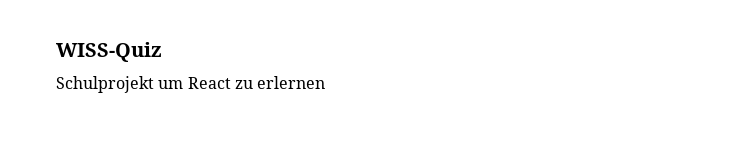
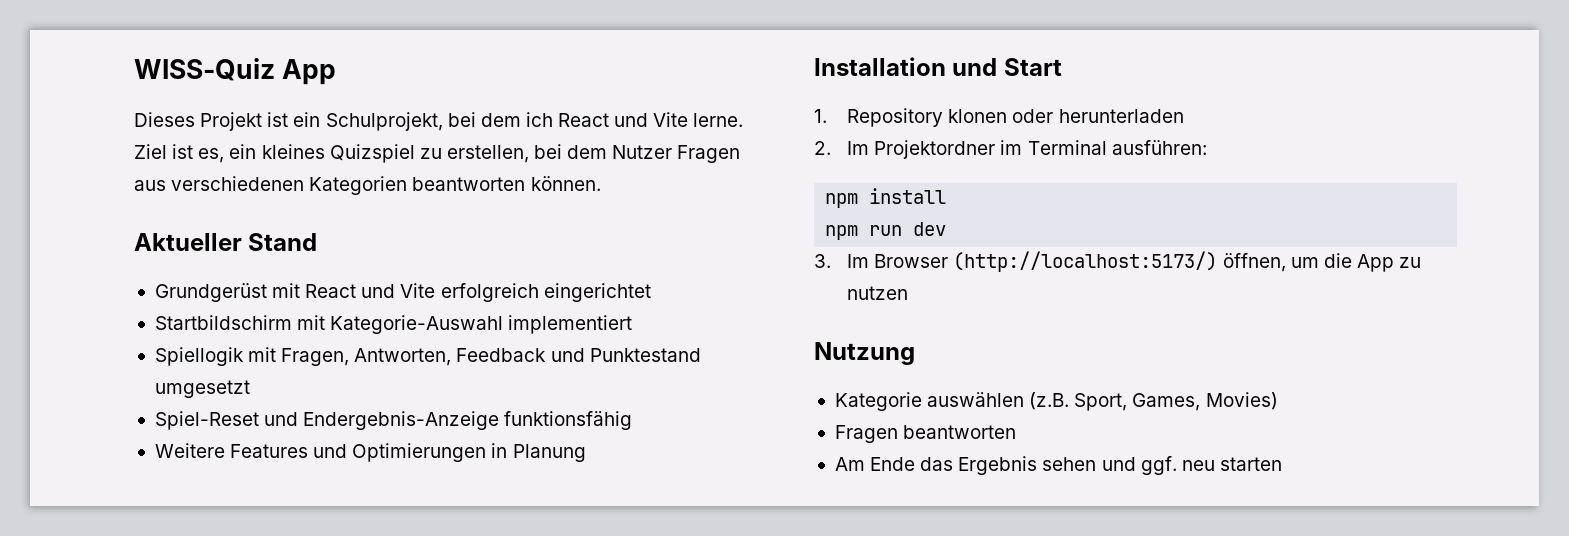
[56,76,326,93] // Schulprojekt um React zu erlernen -> [282,59,337,85] [134,112,744,131] [134,144,741,163] [134,176,601,195] [134,233,318,251] [154,283,651,302] [154,315,633,334] [154,347,701,366] [154,380,250,398] [154,411,633,430] [154,443,586,462] [814,57,1062,76] [814,108,1184,127] [814,140,1207,159] [825,188,947,208] [825,222,947,240] [814,251,1422,272] [847,286,909,300] [814,342,915,365] [834,392,1278,411] [834,425,1017,443] [834,456,1282,475] App // Dieses Projekt ist ein Schulprojekt, bei dem ich React und Vite lerne. Ziel ist es, ein kleines Quizspiel zu erstellen, bei dem Nutzer Fragen aus verschiedenen Kategorien beantworten können. // Aktueller Stand // Grundgerüst mit React und Vite erfolgreich eingerichtet // Startbildschirm mit Kategorie-Auswahl implementiert // Spiellogik mit Fragen, Antworten, Feedback und Punktestand umgesetzt // Spiel-Reset und Endergebnis-Anzeige funktionsfähig // Weitere Features und Optimierungen in Planung // Installation und Start // 1. Repository klonen oder herunterladen // 2. Im Projektordner im Terminal ausführen: // npm install // npm run dev // 3. Im Browser (http://localhost:5173/) öffnen, um die App zu nutzen // Nutzung // Kategorie auswählen (z.B. Sport, Games, Movies) // Fragen beantworten // Am Ende das Ergebnis sehen und ggf. neu starten

